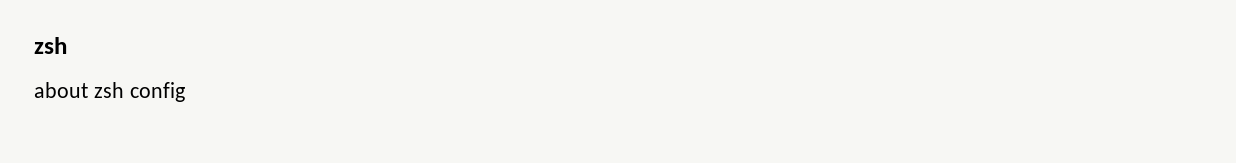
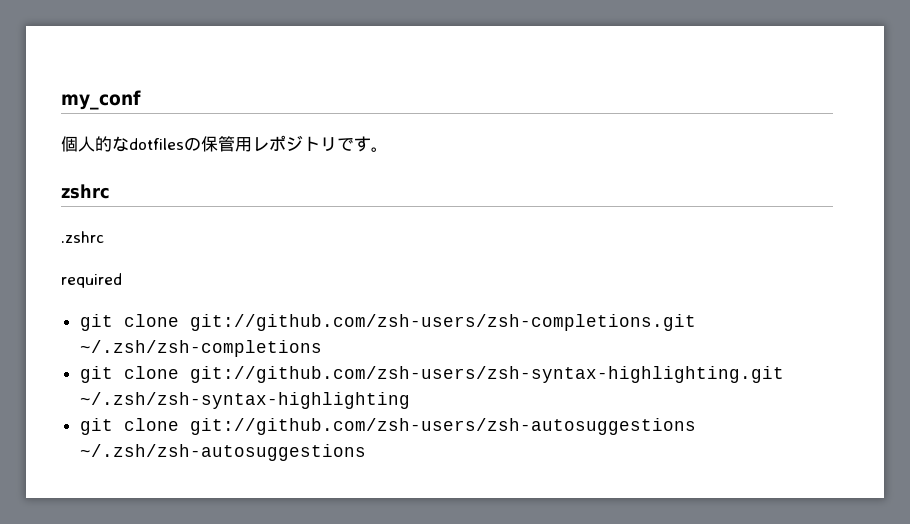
[34,37,67,54] [34,82,185,102] zsh // about zsh config -> [61,90,141,110] [61,135,388,152] [61,184,110,199] [61,231,104,243] [61,273,122,288] [79,314,696,331] [79,340,322,357] [79,366,784,383] [79,392,410,409] [79,418,696,435] [79,444,366,461] my_conf // 個人的なdotfilesの保管用レポジトリです。 // zshrc // .zshrc // required // git clone git://github.com/zsh-users/zsh-completions.git ~/.zsh/zsh-completions // git clone git://github.com/zsh-users/zsh-syntax-highlighting.git ~/.zsh/zsh-syntax-highlighting // git clone git://github.com/zsh-users/zsh-autosuggestions ~/.zsh/zsh-autosuggestions

